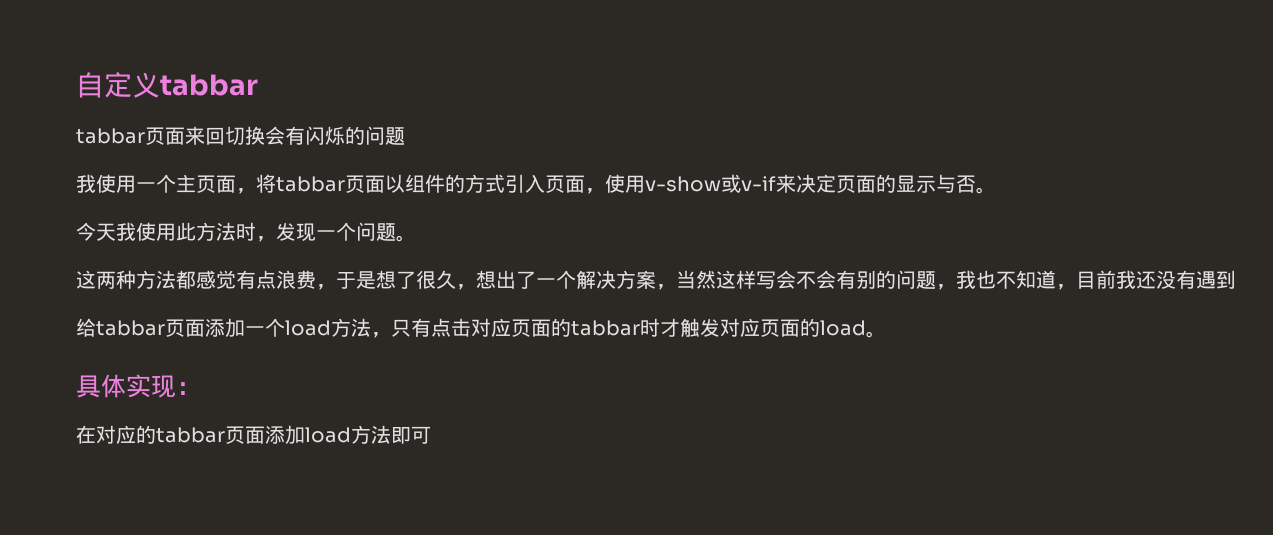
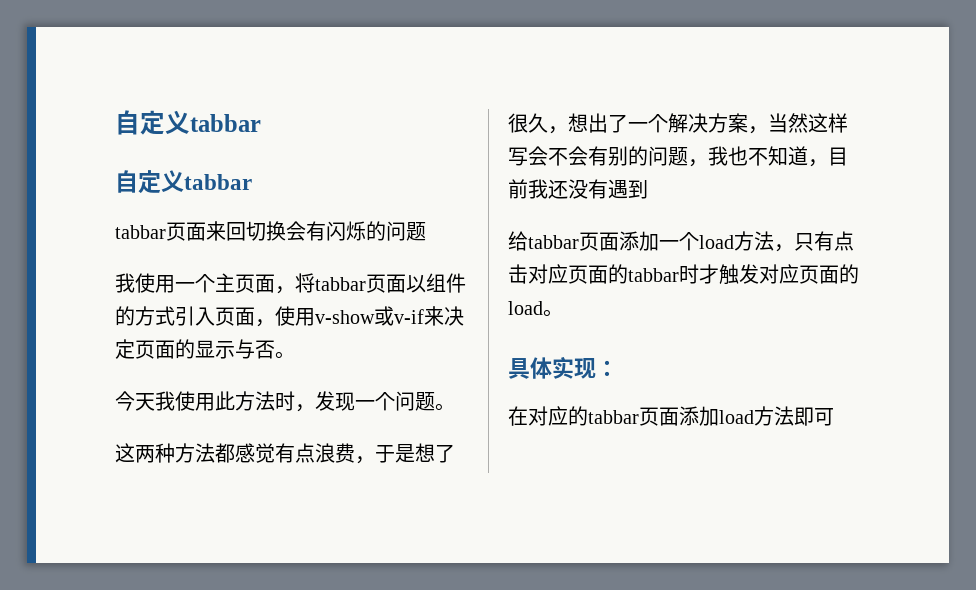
[76,72,258,98] 自定义tabbar -> [115,110,261,135] [115,170,252,194] 自定义tabbar // 自定义tabbar

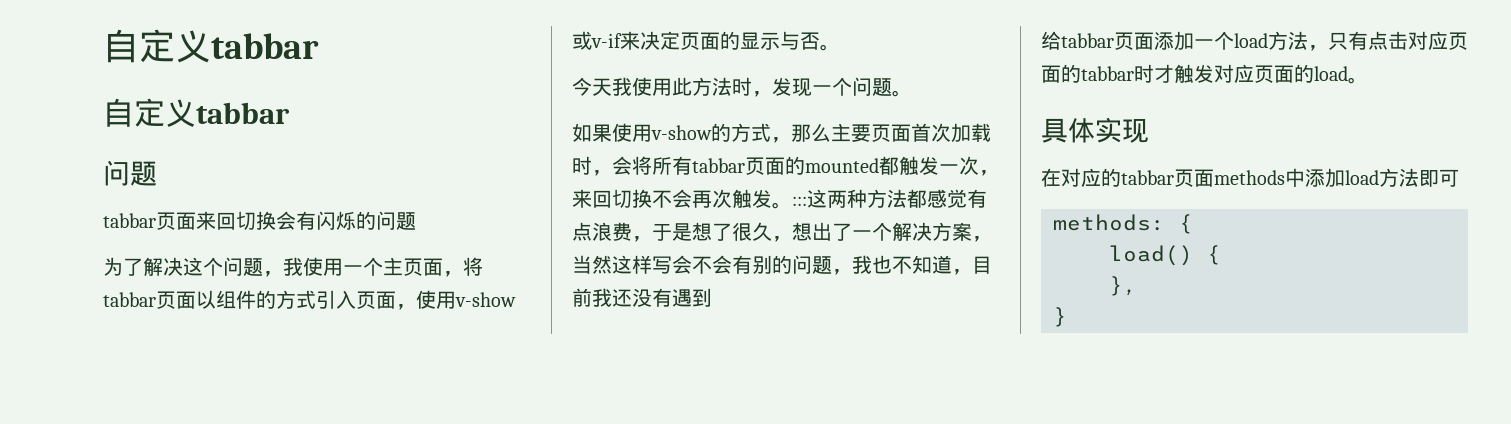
(252, 182) none -> [103,160,157,186] // 问题
(426, 231) none -> [103,257,283,277] 为了解决这个问题，
(455, 407) none -> [572,123,991,143] [572,156,999,176] [572,189,807,209] 如果使用v-show的方式，那么主要页面首次加载时，会将所有tabbar页面的mounted都触发一次，来回切换不会再次触发。:::
[596,360,618,376] ： -> (1149, 131) none
(679, 416) none -> [1214,168,1305,187] methods中
(834, 417) none -> [1053,214,1193,234] [1109,245,1221,266] [1109,276,1137,296] [1053,307,1067,327] // methods: { // load() { // }, // }

